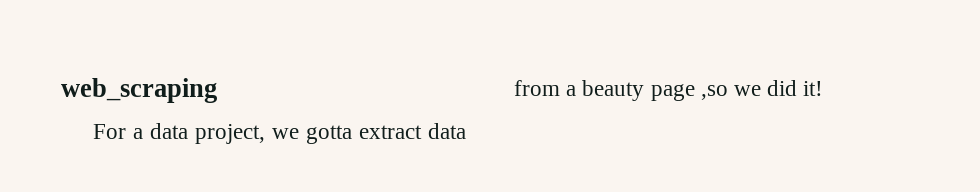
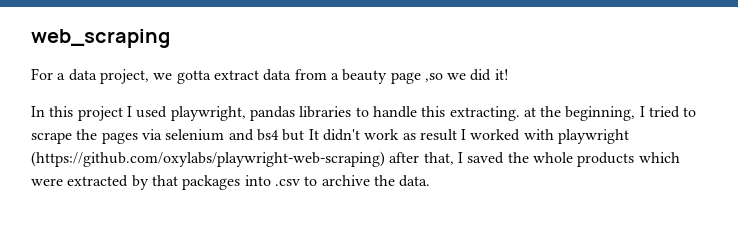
(824, 88) none -> [31,106,697,121] [31,129,630,144] [31,151,680,167] [31,175,431,190] // In this project I used playwright, pandas libraries to handle this extracting. at the beginning, I tried to scrape the pages via selenium and bs4 but It didn't work as result I worked with playwright (https://github.com/oxylabs/playwright-web-scraping) after that, I saved the whole products which were extracted by that packages into .csv to archive the data.

